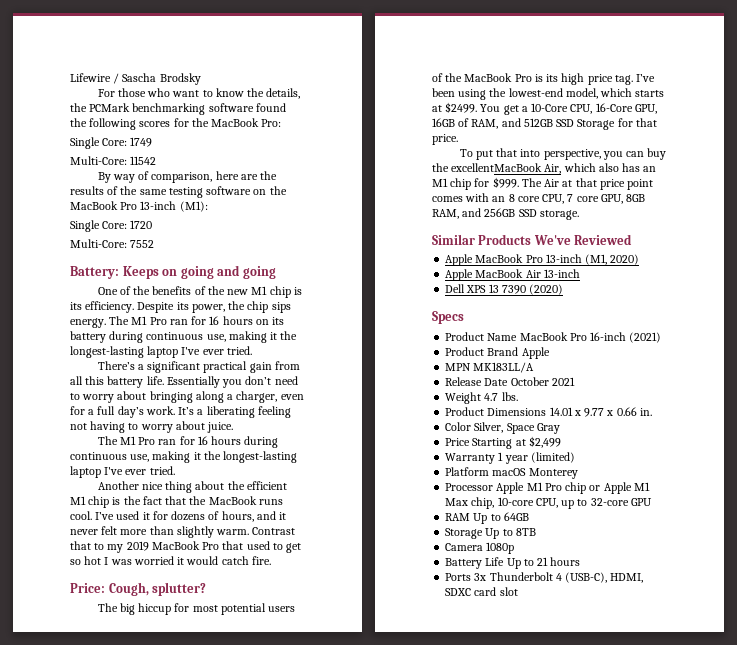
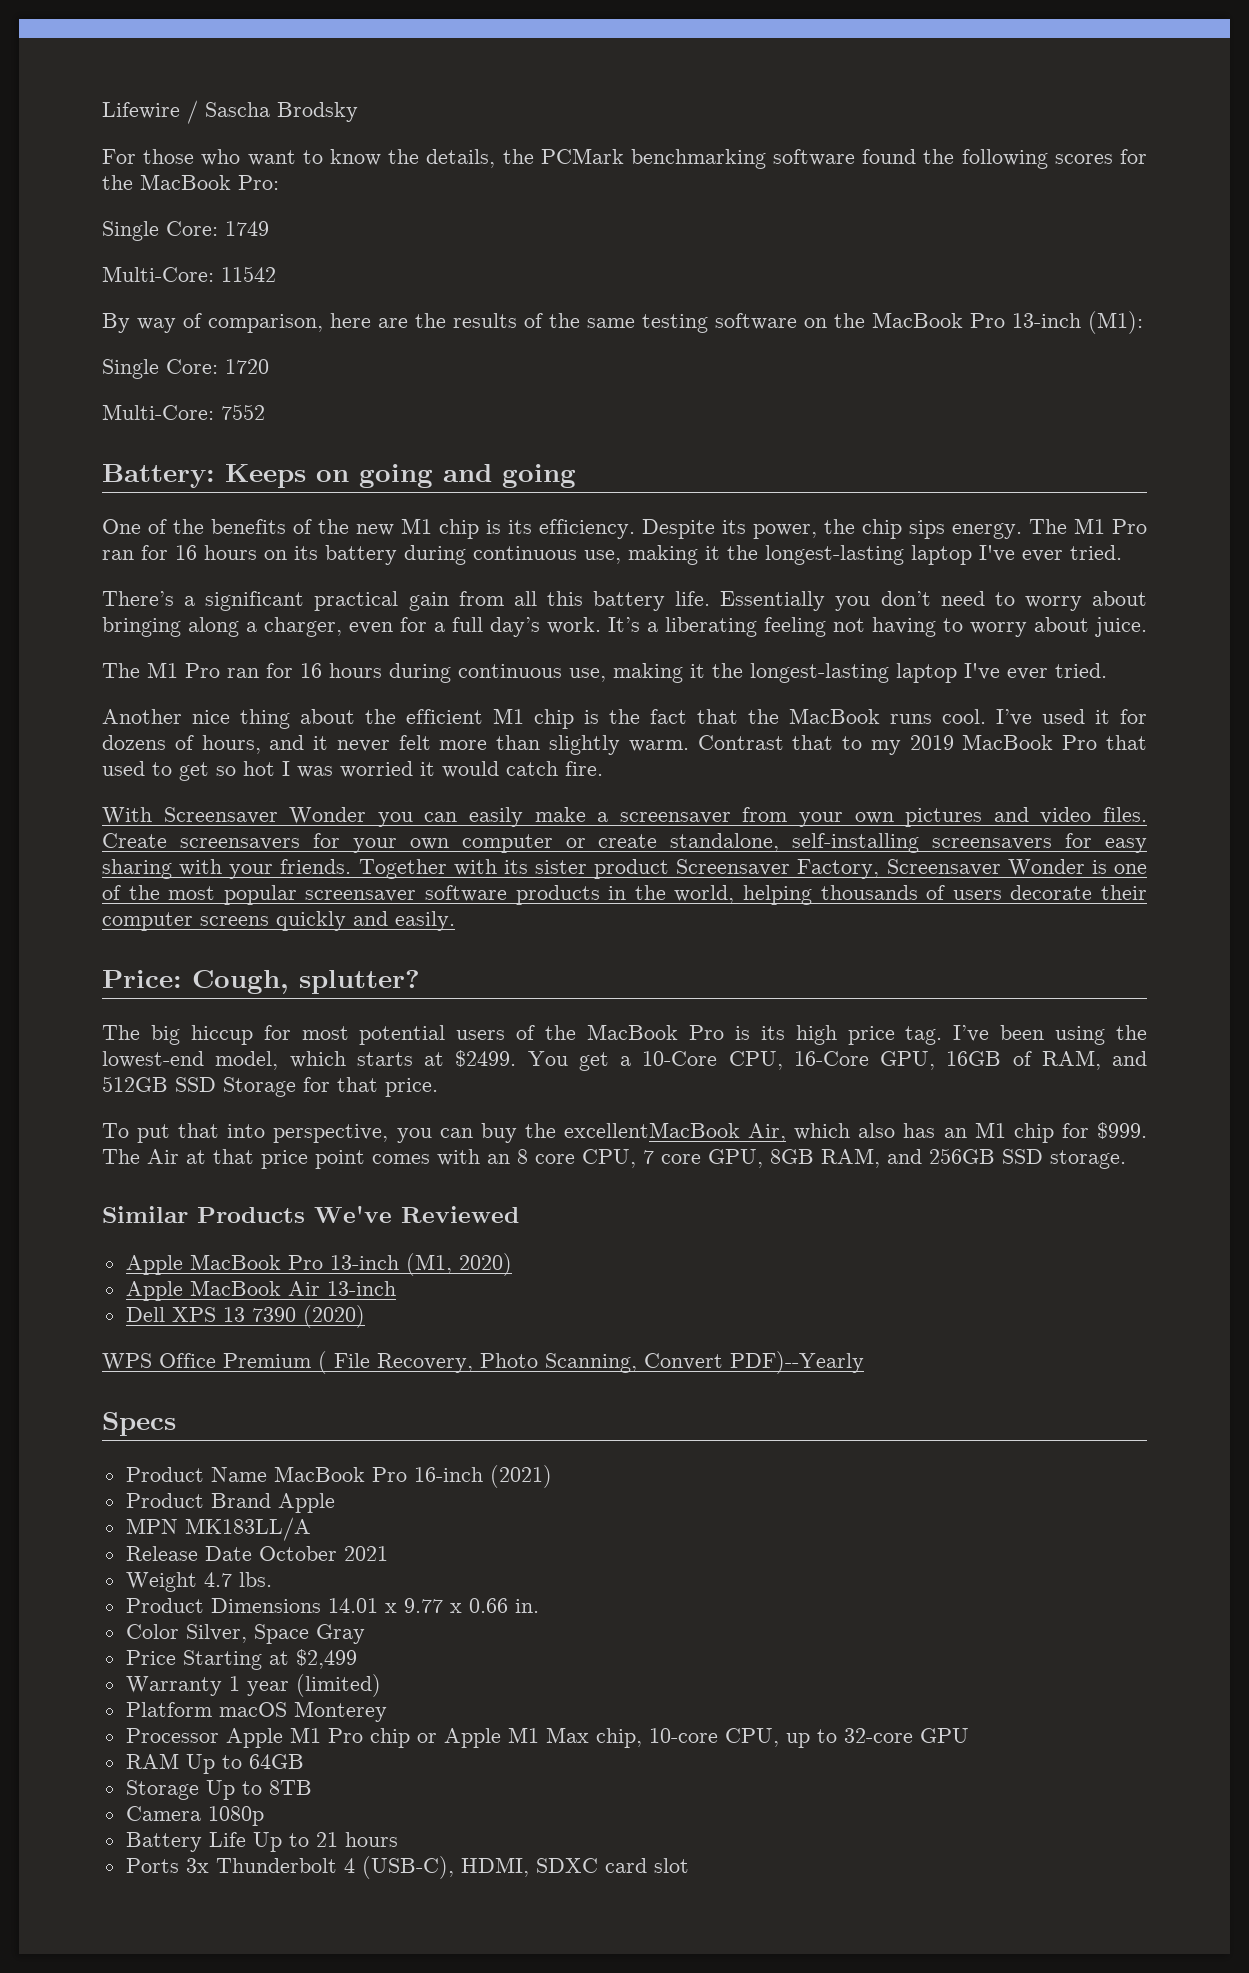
(271, 560) none -> [102,807,1148,827] [102,833,1147,853] [102,859,1147,879] [102,885,1148,905] [102,911,455,931] // With Screensaver Wonder you can easily make a screensaver from your own pictures and video files. Create screensavers for your own computer or create standalone, self-installing screensavers for easy sharing with your friends. Together with its sister product Screensaver Factory, Screensaver Wonder is one of the most popular screensaver software products in the world, helping thousands of users decorate their computer screens quickly and easily.
(564, 289) none -> [102,1351,864,1374] // WPS Office Premium ( File Recovery, Photo Scanning, Convert PDF)--Yearly

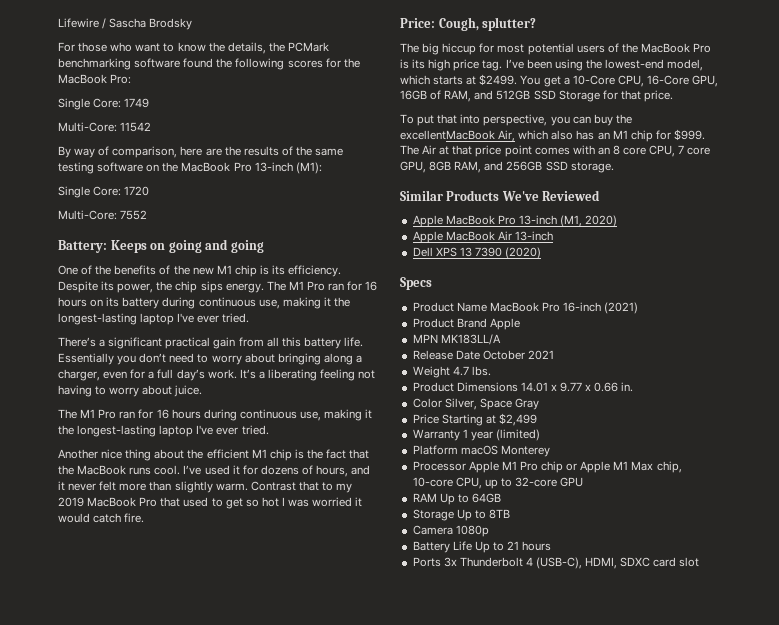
[102,807,1148,827] [102,833,1147,853] [102,859,1147,879] [102,885,1148,905] [102,911,455,931] // With Screensaver Wonder you can easily make a screensaver from your own pictures and video files. Create screensavers for your own computer or create standalone, self-installing screensavers for easy sharing with your friends. Together with its sister product Screensaver Factory, Screensaver Wonder is one of the most popular screensaver software products in the world, helping thousands of users decorate their computer screens quickly and easily. -> (145, 518) none
[102,1351,864,1374] // WPS Office Premium ( File Recovery, Photo Scanning, Convert PDF)--Yearly -> (542, 253) none

